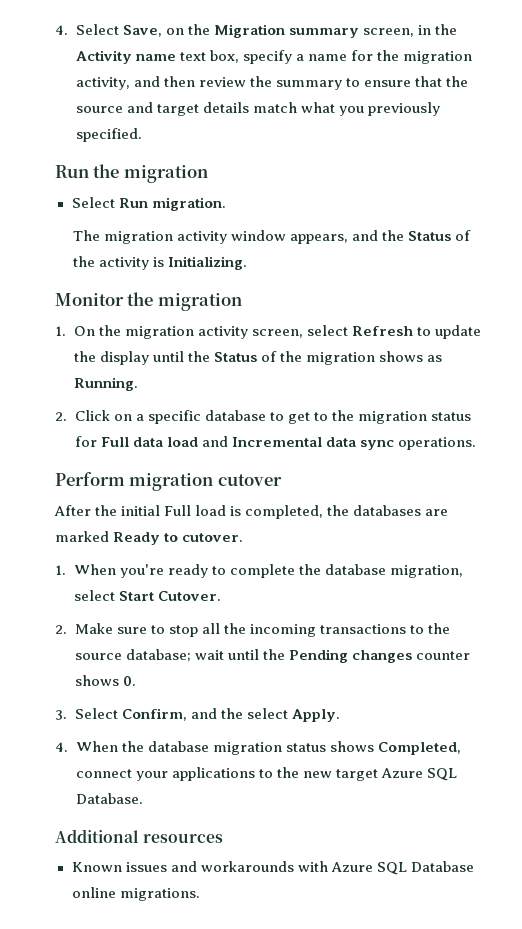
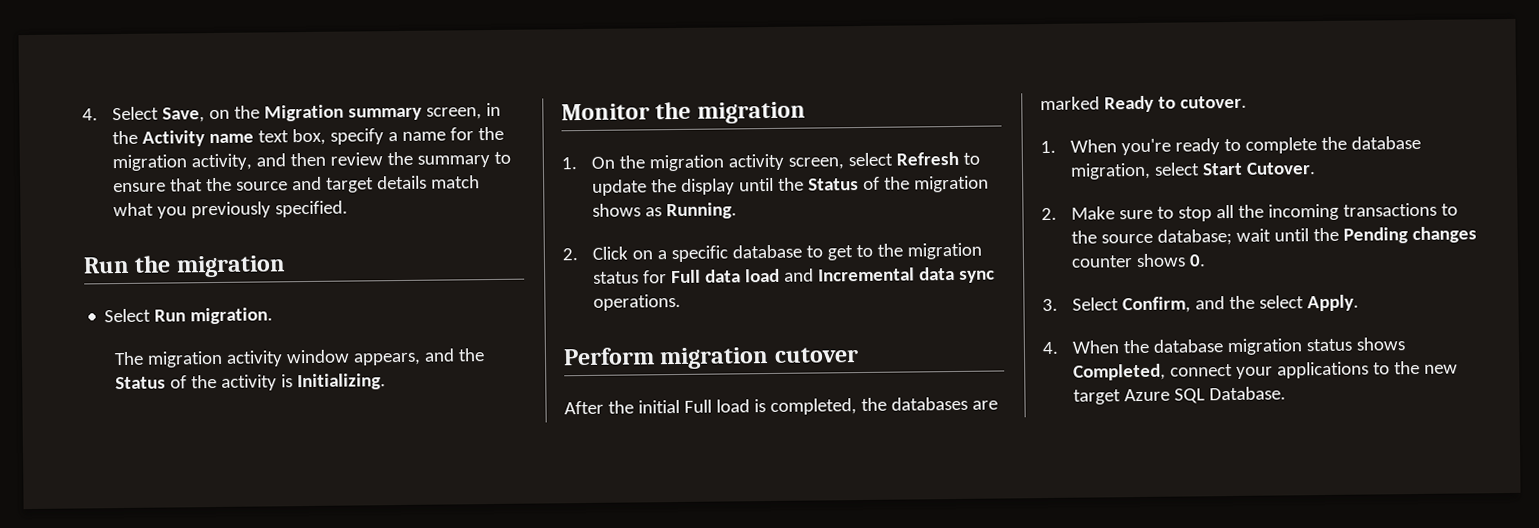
[55,829,224,843] [71,861,474,875] [71,887,200,901] // Additional resources // Known issues and workarounds with Azure SQL Database online migrations. -> (1287, 393) none

